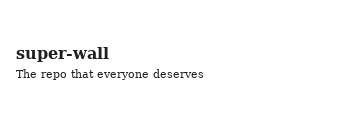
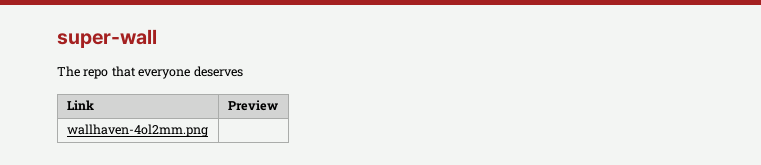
(204, 73) none -> [66,100,94,110] [227,100,278,111] [66,124,208,137] // Link | Preview // wallhaven-4ol2mm.png |

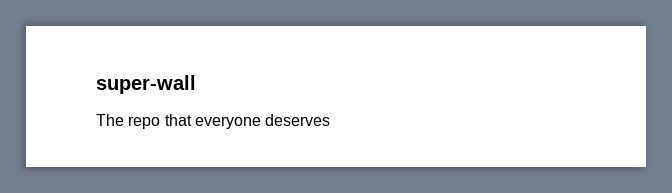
[66,100,94,110] [227,100,278,111] [66,124,208,137] // Link | Preview // wallhaven-4ol2mm.png | -> (331, 120) none

